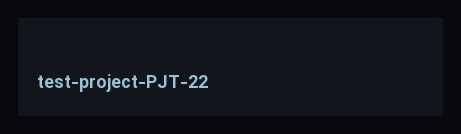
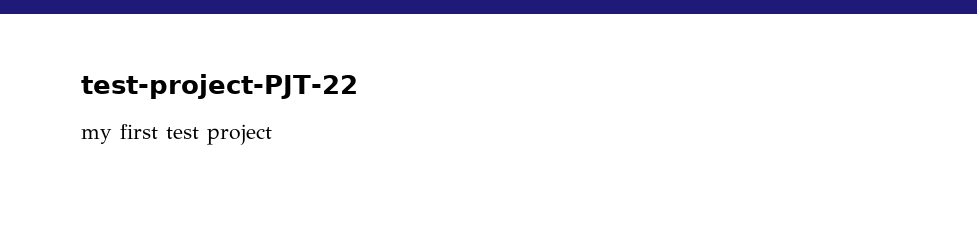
(208, 83) none -> [81,124,272,145] // my first test project

